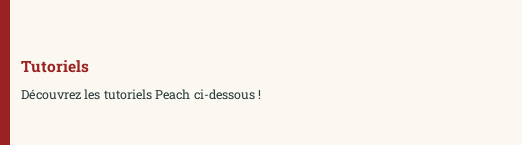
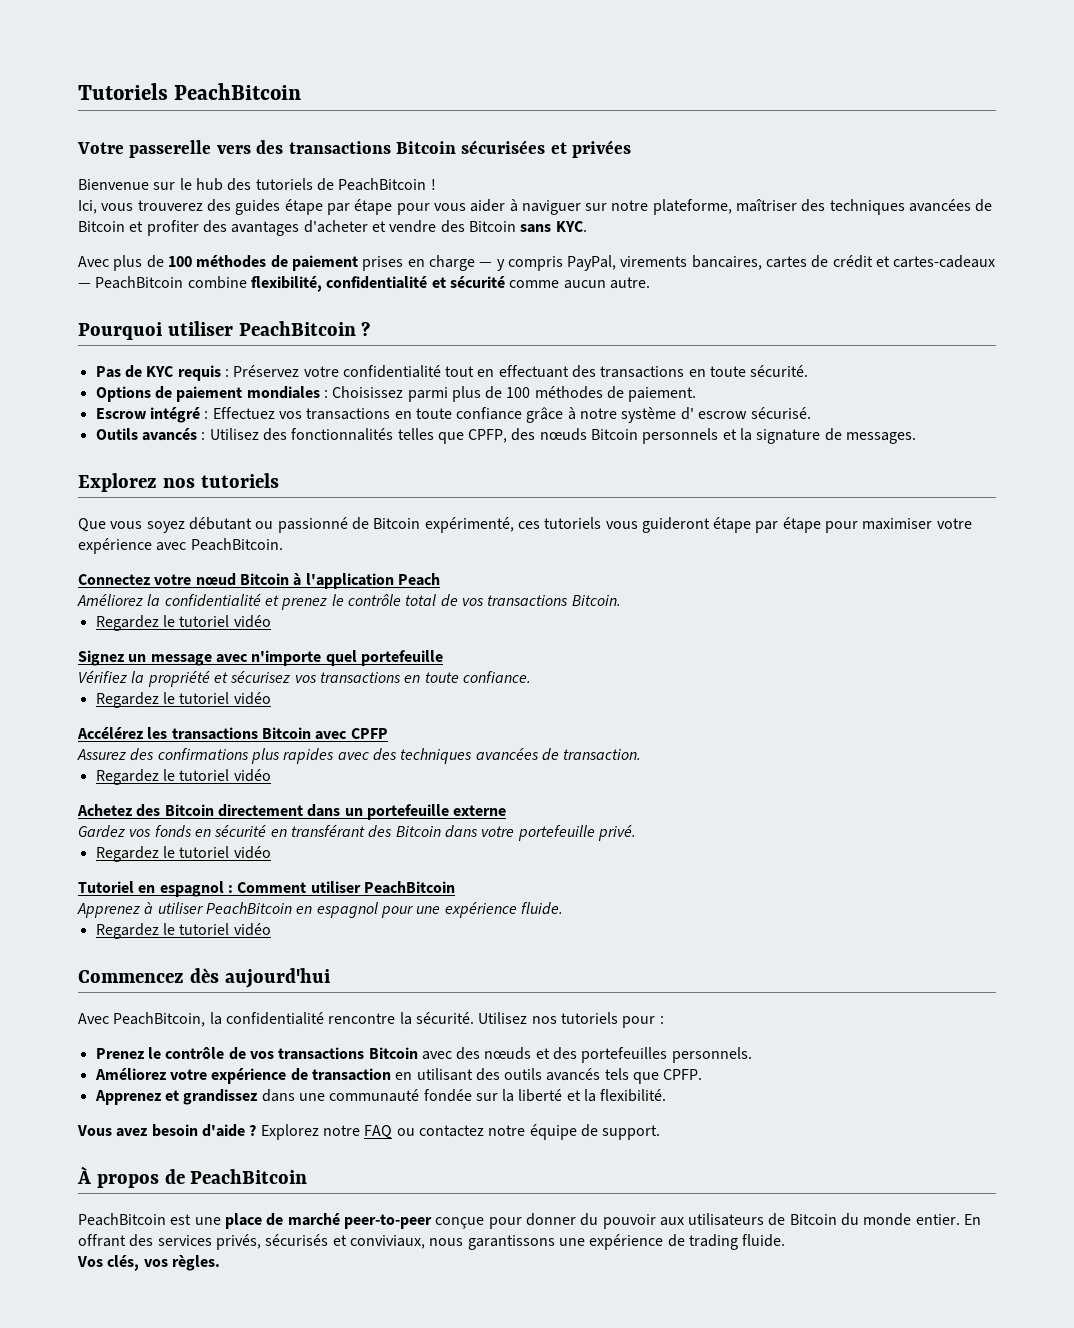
[21,89,261,100] // Découvrez les tutoriels Peach ci-dessous ! -> [174,83,302,100] [77,140,632,158] [78,178,436,191] [78,199,993,215] [78,220,587,236] [78,255,996,271] [78,276,650,292] [78,321,371,340] [95,365,809,381] [95,386,697,402] [95,407,812,423] [95,428,917,444] [78,473,279,492] [78,517,972,533] [78,538,283,554] [78,573,440,589] [77,594,621,610] [95,615,271,631] [78,650,443,666] [78,671,531,687] [95,692,271,708] [77,727,388,740] [77,748,642,764] [95,769,271,785] [77,804,507,820] [78,825,636,841] [95,846,271,862] [78,881,455,897] [77,902,563,918] [95,923,271,939] [78,968,330,988] [78,1012,664,1028] [95,1047,752,1063] [94,1068,703,1084] [94,1089,667,1105] [77,1124,661,1140] [77,1166,308,1188] [78,1213,982,1229] [78,1234,786,1250] [77,1255,220,1271] PeachBitcoin // Votre passerelle vers des transactions Bitcoin sécurisées et privées // Bienvenue sur le hub des tutoriels de PeachBitcoin ! // Ici, vous trouverez des guides étape par étape pour vous aider à naviguer sur notre plateforme, maîtriser des techniques avancées de Bitcoin et profiter des avantages d'acheter et vendre des Bitcoin sans KYC. // Avec plus de 100 méthodes de paiement prises en charge — y compris PayPal, virements bancaires, cartes de crédit et cartes-cadeaux — PeachBitcoin combine flexibilité, confidentialité et sécurité comme aucun autre. // Pourquoi utiliser PeachBitcoin ? // Pas de KYC requis : Préservez votre confidentialité tout en effectuant des transactions en toute sécurité. // Options de paiement mondiales : Choisissez parmi plus de 100 méthodes de paiement. // Escrow intégré : Effectuez vos transactions en toute confiance grâce à notre système d' escrow sécurisé. // Outils avancés : Utilisez des fonctionnalités telles que CPFP, des nœuds Bitcoin personnels et la signature de messages. // Explorez nos tutoriels // Que vous soyez débutant ou passionné de Bitcoin expérimenté, ces tutoriels vous guideront étape par étape pour maximiser votre expérience avec PeachBitcoin. // Connectez votre nœud Bitcoin à l'application Peach // Améliorez la confidentialité et prenez le contrôle total de vos transactions Bitcoin. // Regardez le tutoriel vidéo // Signez un message avec n'importe quel portefeuille // Vérifiez la propriété et sécurisez vos transactions en toute confiance. // Regardez le tutoriel vidéo // Accélérez les transactions Bitcoin avec CPFP // Assurez des confirmations plus rapides avec des techniques avancées de transaction. // Regardez le tutoriel vidéo // Achetez des Bitcoin directement dans un portefeuille externe // Gardez vos fonds en sécurité en transférant des Bitcoin dans votre portefeuille privé. // Regardez le tutoriel vidéo // Tutoriel en espagnol : Comment utiliser PeachBitcoin // Apprenez à utiliser PeachBitcoin en espagnol pour une expérience fluide. // Regardez le tutoriel vidéo // Commencez dès aujourd'hui // Avec PeachBitcoin, la confidentialité rencontre la sécurité. Utilisez nos tutoriels pour : // Prenez le contrôle de vos transactions Bitcoin avec des nœuds et des portefeuilles personnels. // Améliorez votre expérience de transaction en utilisant des outils avancés tels que CPFP. // Apprenez et grandissez dans une communauté fondée sur la liberté et la flexibilité. // Vous avez besoin d'aide ? Explorez notre FAQ ou contactez notre équipe de support. // À propos de PeachBitcoin // PeachBitcoin est une place de marché peer-to-peer conçue pour donner du pouvoir aux utilisateurs de Bitcoin du monde entier. En offrant des services privés, sécurisés et conviviaux, nous garantissons une expérience de trading fluide. // Vos clés, vos règles.

